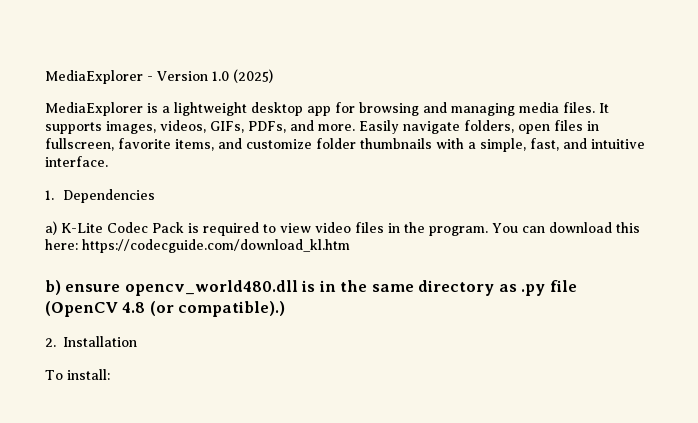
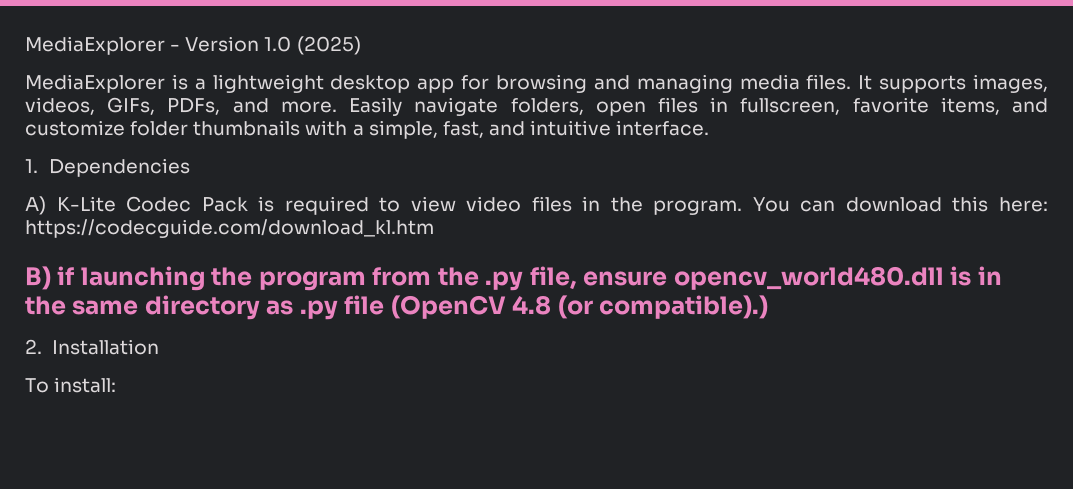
[45,221,57,235] a) -> [25,196,46,215] A)
[45,280,61,295] b) -> [25,266,577,291] B) if launching the program from the .py file,

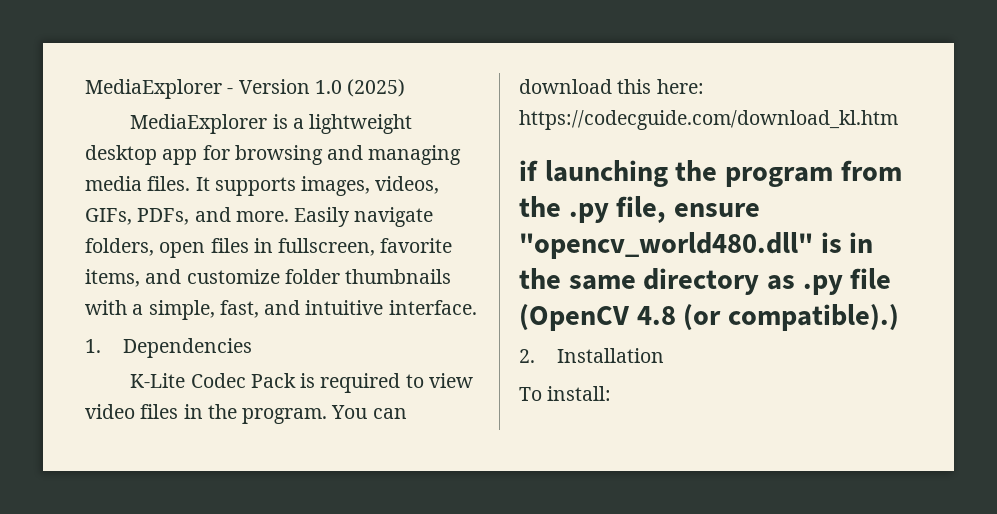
[25,196,46,215] A) -> (253, 348) none
[25,266,51,290] B) -> (898, 120) none
[673,266,944,290] opencv_world480.dll -> [519,232,813,259] "opencv_world480.dll"

